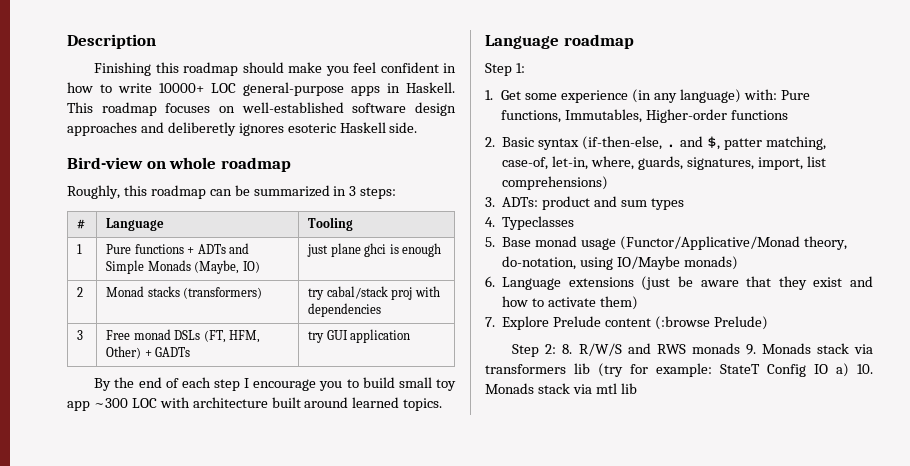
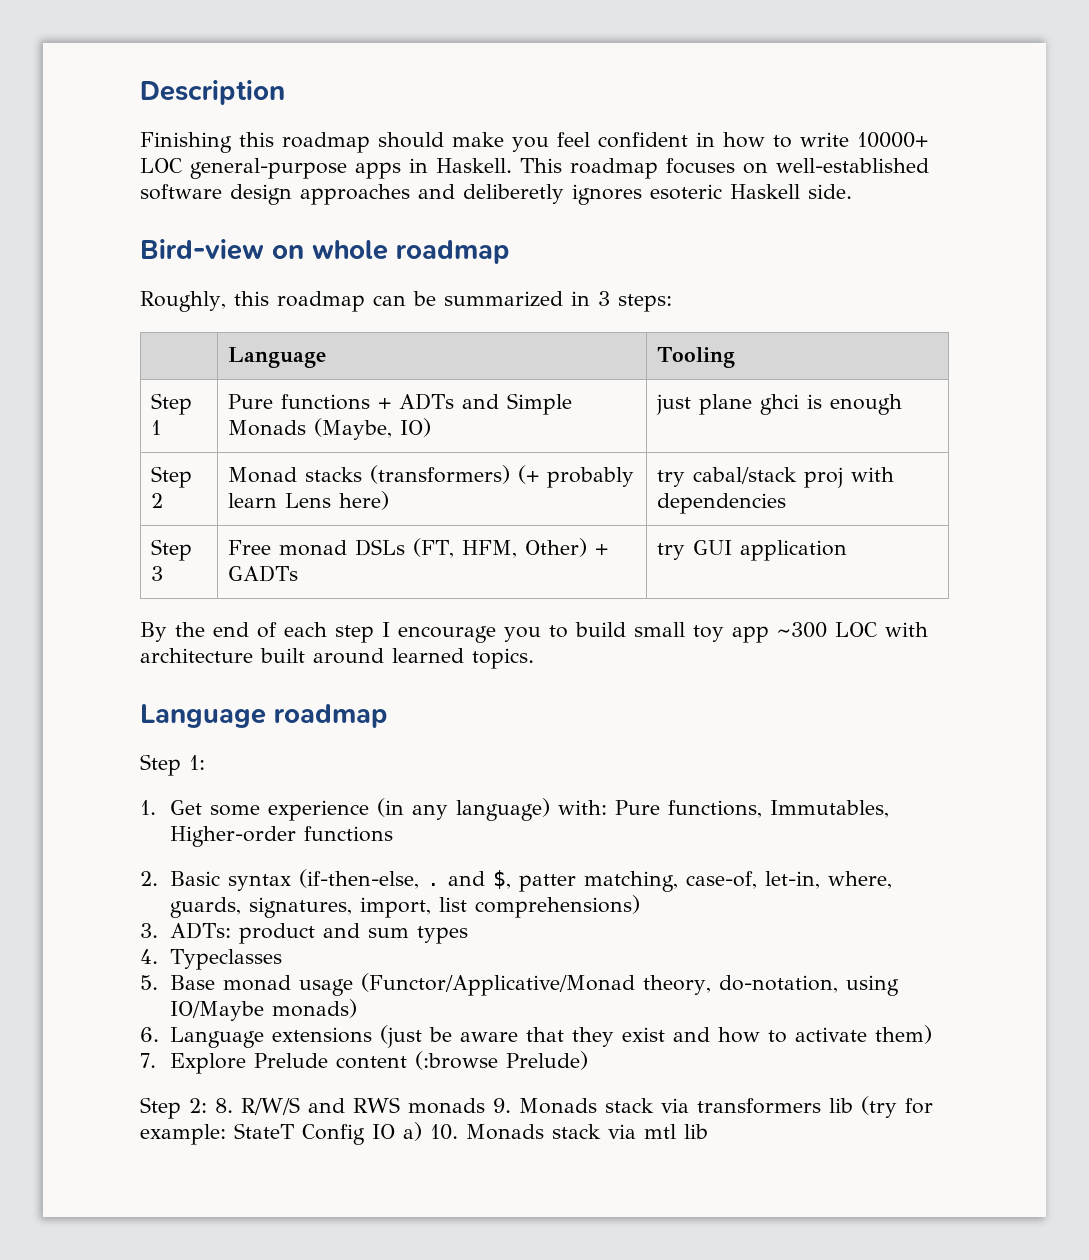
[77,219,86,229] # -> (672, 303) none
(354, 224) none -> [151,393,193,415] Step
(442, 250) none -> [151,466,193,488] Step
(263, 293) none -> [518,465,635,488] [228,491,390,510] (+ probably learn Lens here)
(382, 310) none -> [151,539,193,561] Step

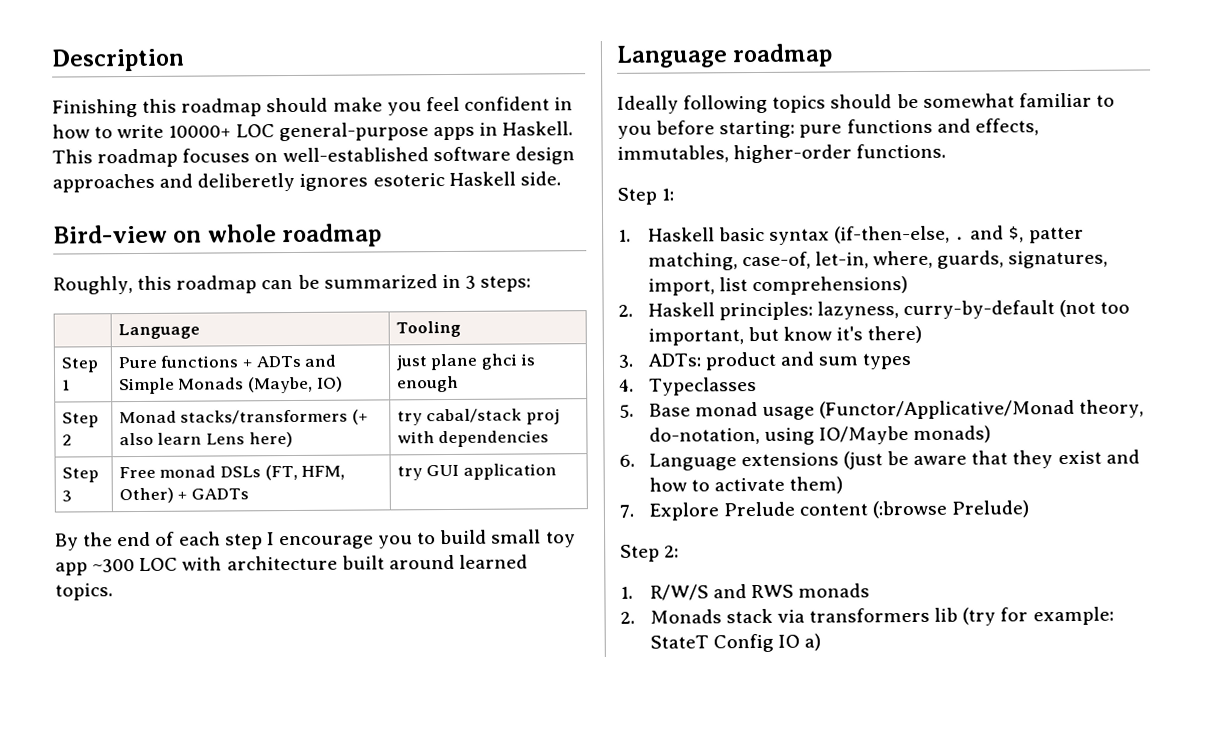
[305,465,635,488] stacks (transformers) (+ probably -> [180,409,368,425] [118,432,154,446] stacks/transformers (+ also
[140,754,205,776] [140,798,889,821] [169,826,393,847] [140,871,220,886] Step 1: // 1. Get some experience (in any language) with: Pure functions, Immutables, Higher-order functions // 2. Basic -> [617,92,1115,114] [617,118,1039,139] [617,143,947,164] [617,187,675,205] [618,226,765,242] Ideally following topics should be somewhat familiar to you before starting: pure functions and effects, immutables, higher-order functions. // Step 1: // 1. Haskell basic
(640, 906) none -> [618,299,1131,321] [647,325,923,346] // 2. Haskell principles: lazyness, curry-by-default (not too important, but know it's there)
[215,1098,233,1113] 8. -> [620,586,633,599] // 1.
[493,1098,511,1113] 9. -> [620,611,635,624] // 2.
[430,1124,708,1140] 10. Monads stack via mtl lib -> (822, 642) none

